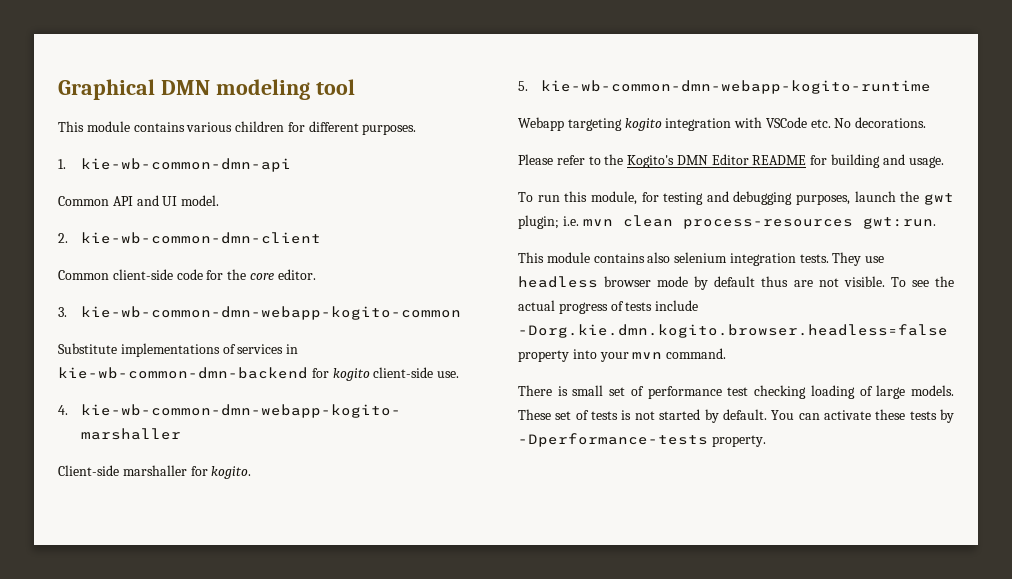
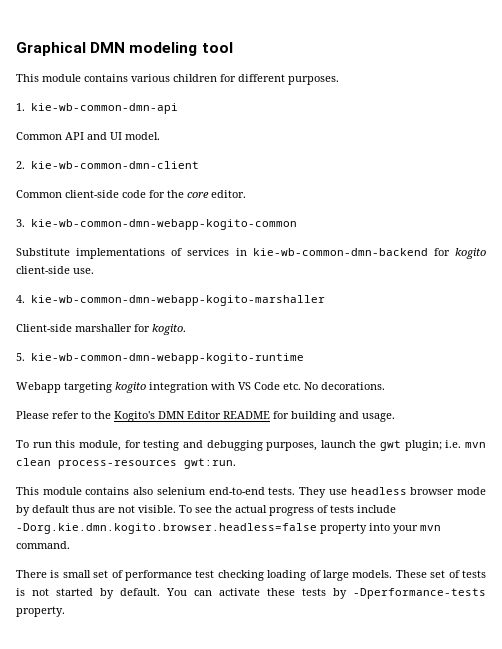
[765,117,807,128] VSCode -> [238,382,280,390] VS Code
[729,253,796,266] integration -> [208,487,265,495] end-to-end

